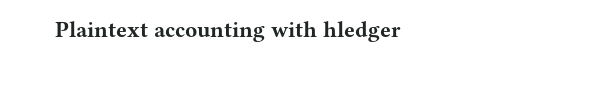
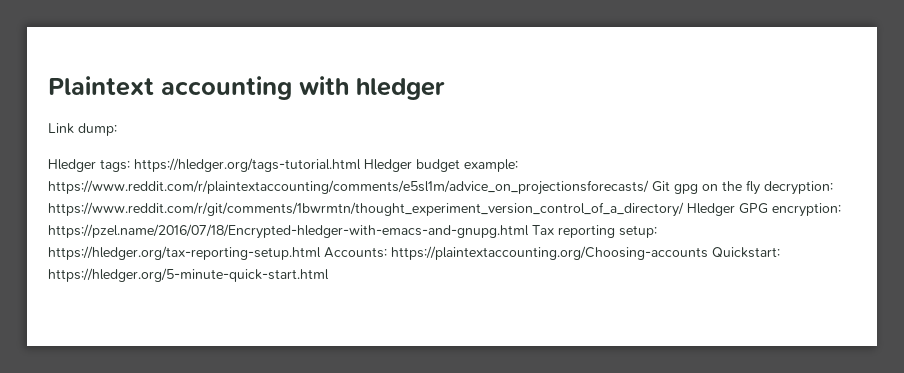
(402, 31) none -> [48,123,117,136] [48,158,518,172] [48,180,833,195] [48,202,841,217] [48,224,657,239] [48,246,780,260] [48,268,329,282] // Link dump: // Hledger tags: https://hledger.org/tags-tutorial.html Hledger budget example: https://www.reddit.com/r/plaintextaccounting/comments/e5sl1m/advice_on_projectionsforecasts/ Git gpg on the fly decryption: https://www.reddit.com/r/git/comments/1bwrmtn/thought_experiment_version_control_of_a_directory/ Hledger GPG encryption: https://pzel.name/2016/07/18/Encrypted-hledger-with-emacs-and-gnupg.html Tax reporting setup: https://hledger.org/tax-reporting-setup.html Accounts: https://plaintextaccounting.org/Choosing-accounts Quickstart: https://hledger.org/5-minute-quick-start.html

